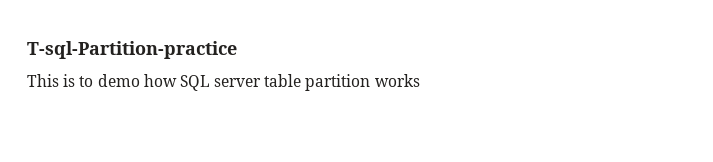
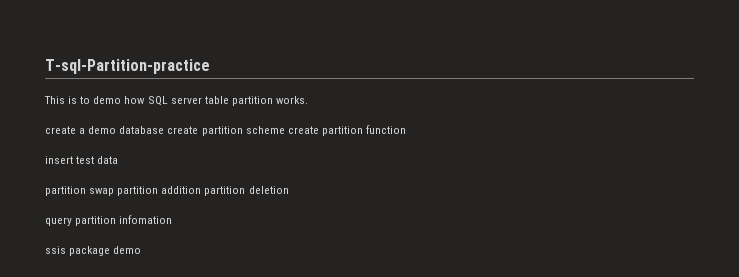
[374,74,420,87] works -> [275,96,308,104] [45,125,406,136] [45,156,119,164] [45,186,289,196] [45,215,173,226] [45,246,142,256] works. // create a demo database create partition scheme create partition function // insert test data // partition swap partition addition partition deletion // query partition infomation // ssis package demo

